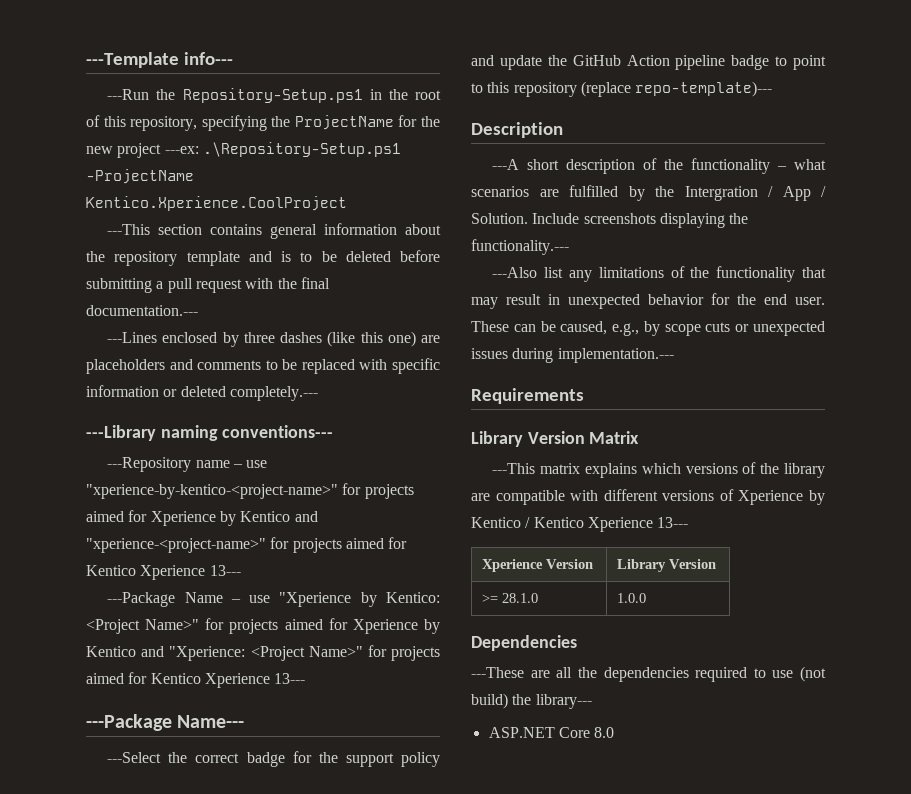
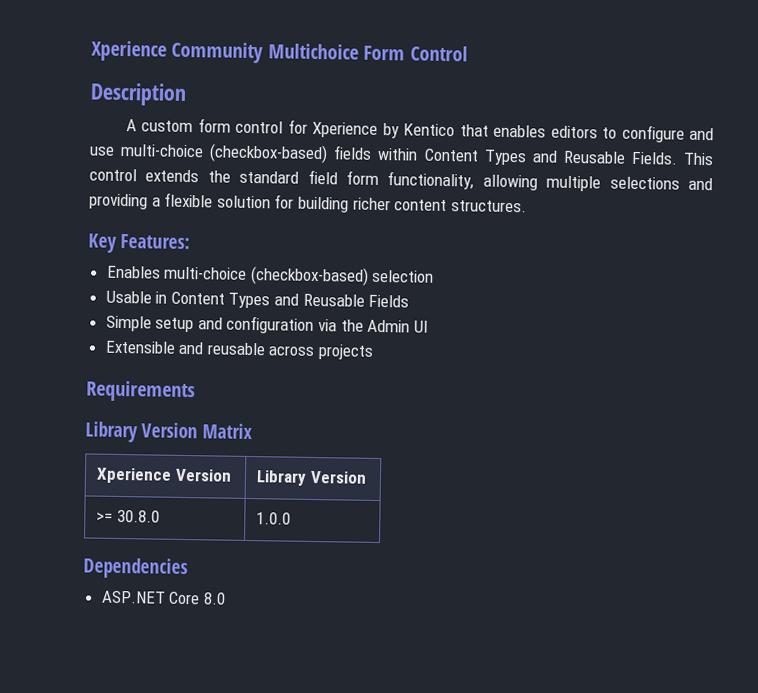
[86,52,233,68] [107,88,441,103] [86,115,440,131] [86,142,401,158] [86,169,194,184] [86,196,347,211] [107,223,441,239] [86,250,440,266] [86,277,330,293] [86,305,198,316] [107,331,440,347] [86,358,440,374] [86,385,318,401] [86,425,334,441] [107,457,268,472] [86,483,414,499] [86,510,318,526] [86,537,408,553] [86,565,241,580] [107,592,440,607] [86,618,440,634] [86,645,440,661] [86,672,306,688] [86,714,245,731] [107,751,440,767] [471,55,826,70] [471,81,773,97] [471,122,563,138] [492,158,826,174] [471,185,826,201] [471,213,749,228] [471,239,569,255] [492,266,826,282] [471,293,825,309] [471,321,825,336] [471,348,674,363] [471,388,584,404] [471,431,640,447] [492,462,825,478] [471,489,825,505] [471,517,689,532] ---Template info--- // ---Run the Repository-Setup.ps1 in the root of this repository, specifying the ProjectName for the new project ---ex: .\Repository-Setup.ps1 -ProjectName Kentico.Xperience.CoolProject // ---This section contains general information about the repository template and is to be deleted before submitting a pull request with the final documentation.--- // ---Lines enclosed by three dashes (like this one) are placeholders and comments to be replaced with specific information or deleted completely.--- // ---Library naming conventions--- // ---Repository name – use "xperience-by-kentico-<project-name>" for projects aimed for Xperience by Kentico and "xperience-<project-name>" for projects aimed for Kentico Xperience 13--- // ---Package Name – use "Xperience by Kentico: <Project Name>" for projects aimed for Xperience by Kentico and "Xperience: <Project Name>" for projects aimed for Kentico Xperience 13--- // ---Package Name--- // ---Select the correct badge for the support policy and update the GitHub Action pipeline badge to point to this repository (replace repo-template)--- // Description // ---A short description of the functionality – what scenarios are fulfilled by the Intergration / App / Solution. Include screenshots displaying the functionality.--- // ---Also list any limitations of the functionality that may result in unexpected behavior for the end user. These can be caused, e.g., by scope cuts or unexpected issues during implementation.--- // Requirements // Library Version Matrix // ---This matrix explains which versions of the library are compatible with different versions of Xperience by Kentico / Kentico Xperience 13--- -> [91,40,468,64] [90,82,187,106] [125,118,714,143] [89,143,715,166] [89,168,713,192] [89,192,527,213] [88,233,190,253] [106,265,435,286] [105,290,410,309] [105,315,429,334] [104,340,375,360] [86,380,195,403] [85,421,253,443] Xperience Community Multichoice Form Control // Description // A custom form control for Xperience by Kentico that enables editors to configure and use multi-choice (checkbox-based) fields within Content Types and Reusable Fields. This control extends the standard field form functionality, allowing multiple selections and providing a flexible solution for building richer content structures. // Key Features: // Enables multi-choice (checkbox-based) selection // Usable in Content Types and Reusable Fields // Simple setup and configuration via the Admin UI // Extensible and reusable across projects // Requirements // Library Version Matrix
[501,593,538,603] 28.1.0 -> [116,509,160,523] 30.8.0
[471,666,826,682] [471,693,592,709] // ---These are all the dependencies required to use (not build) the library--- -> (188, 568) none

